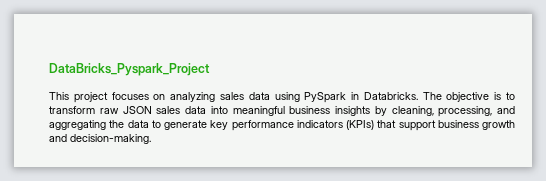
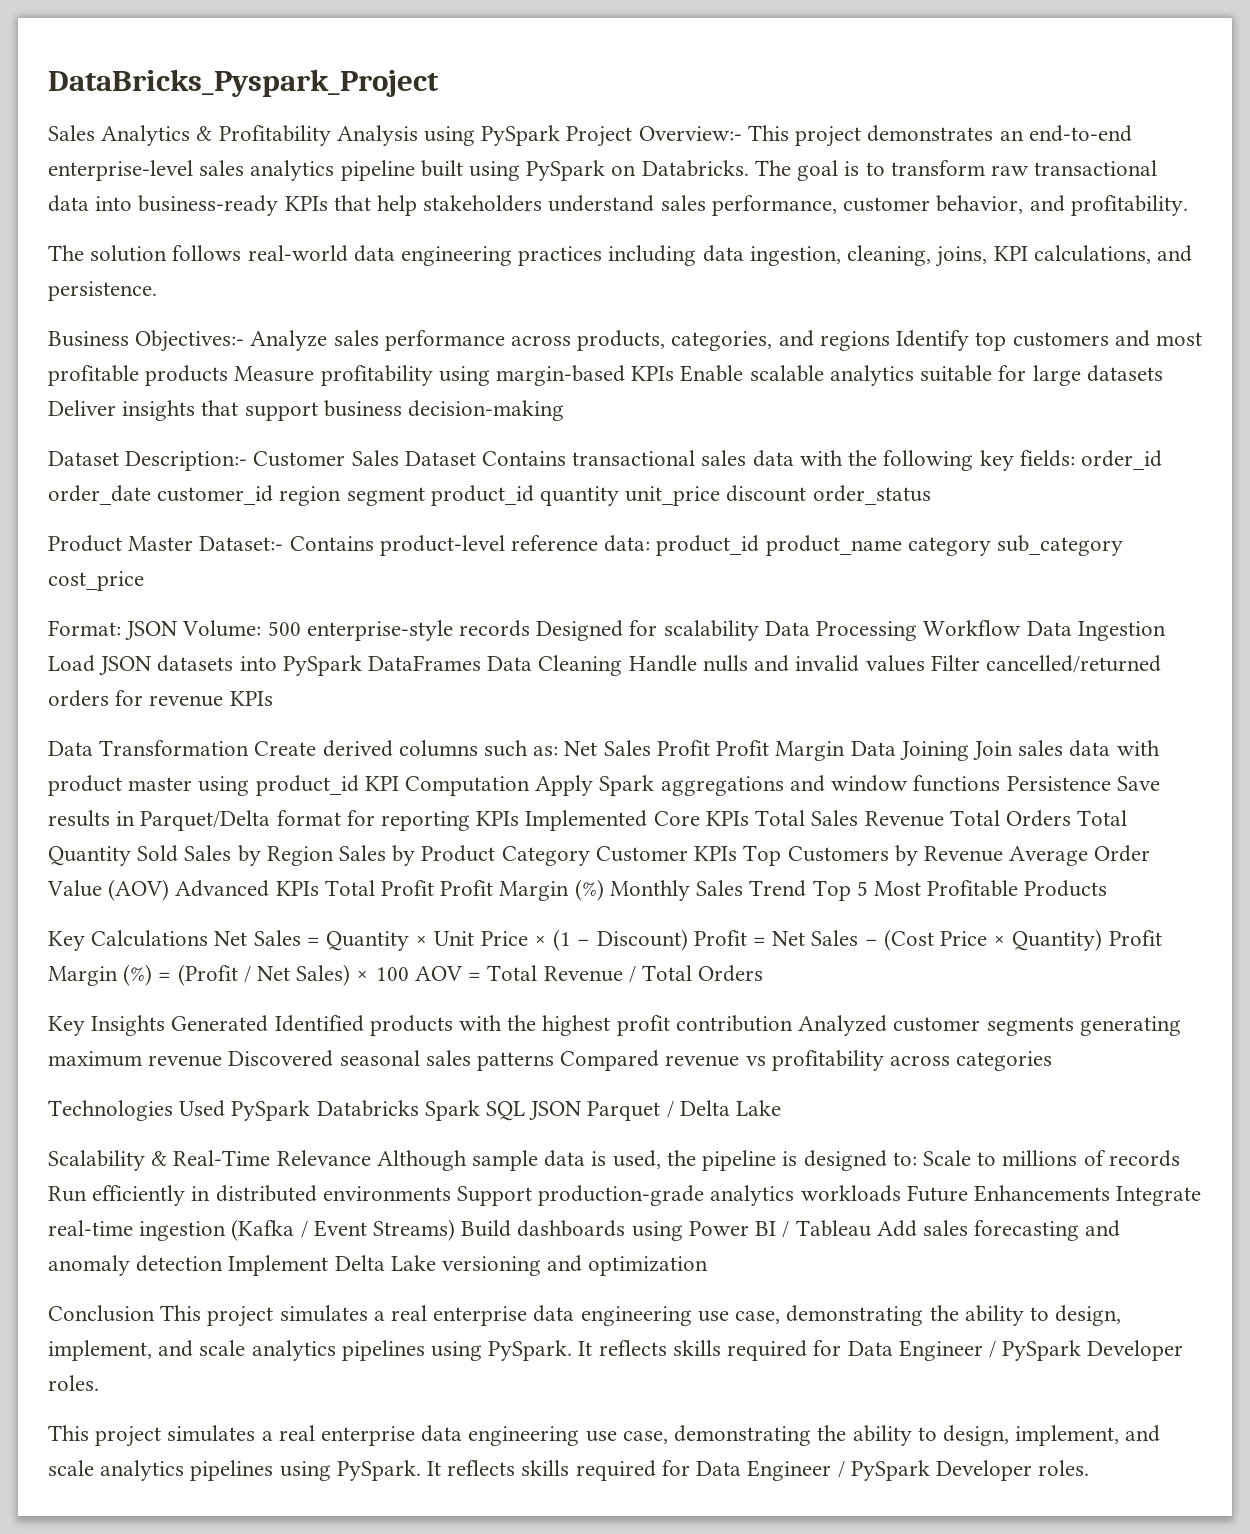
[49,92,360,103] This project focuses on analyzing sales data using PySpark in -> [48,125,1132,147] [48,160,637,181] Sales Analytics & Profitability Analysis using PySpark Project Overview:- This project demonstrates an end-to-end enterprise-level sales analytics pipeline built using PySpark on
[446,92,490,102] objective -> [797,160,839,181] goal
[122,106,515,117] [49,120,515,131] [49,134,151,144] JSON sales data into meaningful business insights by cleaning, processing, and aggregating the data to generate key performance indicators (KPIs) that support business growth and decision-making. -> [1034,160,1158,176] [48,195,1188,216] [48,245,1192,267] [48,281,157,301] [48,330,1202,352] [48,365,1163,386] [48,400,565,421] [48,450,1162,471] [48,485,931,506] [48,535,1124,556] [48,571,144,591] [48,620,1166,641] [48,655,1161,676] [48,690,273,707] [48,740,1160,761] [48,775,1160,796] [48,810,1128,831] [48,845,1151,866] [47,879,1108,901] [48,929,1162,951] [48,964,764,986] [48,1015,1181,1036] [48,1050,1053,1071] [48,1100,782,1121] [48,1150,1180,1171] [48,1185,1202,1206] [48,1219,1121,1241] [48,1255,709,1276] [48,1305,1122,1327] [48,1340,1184,1361] [48,1375,99,1391] [48,1425,1161,1447] [48,1460,1090,1481] transactional data into business-ready KPIs that help stakeholders understand sales performance, customer behavior, and profitability. // The solution follows real-world data engineering practices including data ingestion, cleaning, joins, KPI calculations, and persistence. // Business Objectives:- Analyze sales performance across products, categories, and regions Identify top customers and most profitable products Measure profitability using margin-based KPIs Enable scalable analytics suitable for large datasets Deliver insights that support business decision-making // Dataset Description:- Customer Sales Dataset Contains transactional sales data with the following key fields: order_id order_date customer_id region segment product_id quantity unit_price discount order_status // Product Master Dataset:- Contains product-level reference data: product_id product_name category sub_category cost_price // Format: JSON Volume: 500 enterprise-style records Designed for scalability Data Processing Workflow Data Ingestion Load JSON datasets into PySpark DataFrames Data Cleaning Handle nulls and invalid values Filter cancelled/returned orders for revenue KPIs // Data Transformation Create derived columns such as: Net Sales Profit Profit Margin Data Joining Join sales data with product master using product_id KPI Computation Apply Spark aggregations and window functions Persistence Save results in Parquet/Delta format for reporting KPIs Implemented Core KPIs Total Sales Revenue Total Orders Total Quantity Sold Sales by Region Sales by Product Category Customer KPIs Top Customers by Revenue Average Order Value (AOV) Advanced KPIs Total Profit Profit Margin (%) Monthly Sales Trend Top 5 Most Profitable Products // Key Calculations Net Sales = Quantity × Unit Price × (1 − Discount) Profit = Net Sales − (Cost Price × Quantity) Profit Margin (%) = (Profit / Net Sales) × 100 AOV = Total Revenue / Total Orders // Key Insights Generated Identified products with the highest profit contribution Analyzed customer segments generating maximum revenue Discovered seasonal sales patterns Compared revenue vs profitability across categories // Technologies Used PySpark Databricks Spark SQL JSON Parquet / Delta Lake // Scalability & Real-Time Relevance Although sample data is used, the pipeline is designed to: Scale to millions of records Run efficiently in distributed environments Support production-grade analytics workloads Future Enhancements Integrate real-time ingestion (Kafka / Event Streams) Build dashboards using Power BI / Tableau Add sales forecasting and anomaly detection Implement Delta Lake versioning and optimization // Conclusion This project simulates a real enterprise data engineering use case, demonstrating the ability to design, implement, and scale analytics pipelines using PySpark. It reflects skills required for Data Engineer / PySpark Developer roles. // This project simulates a real enterprise data engineering use case, demonstrating the ability to design, implement, and scale analytics pipelines using PySpark. It reflects skills required for Data Engineer / PySpark Developer roles.

